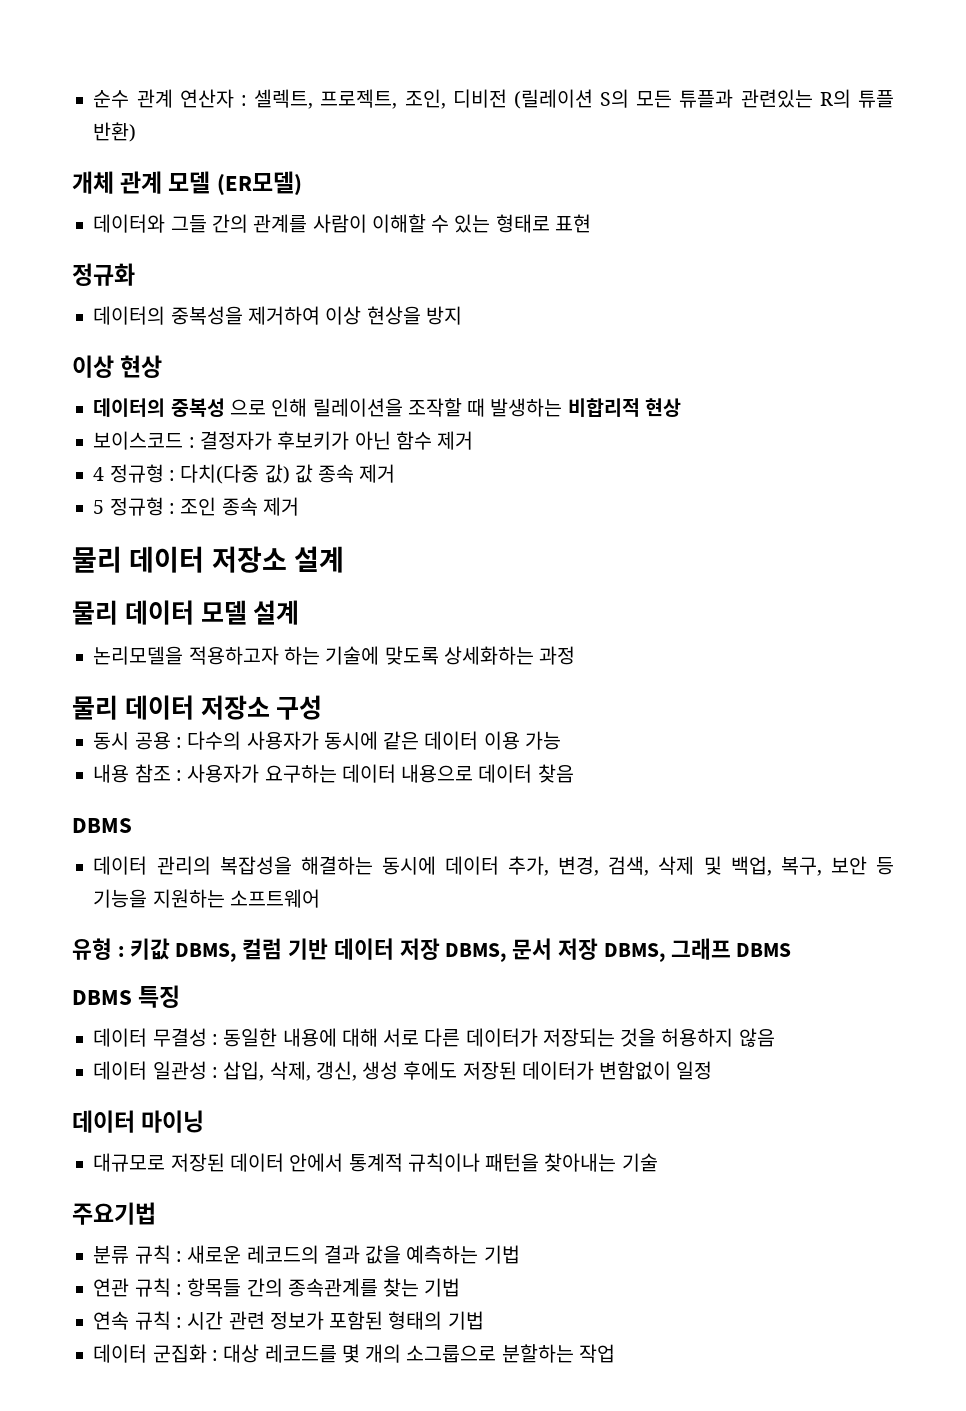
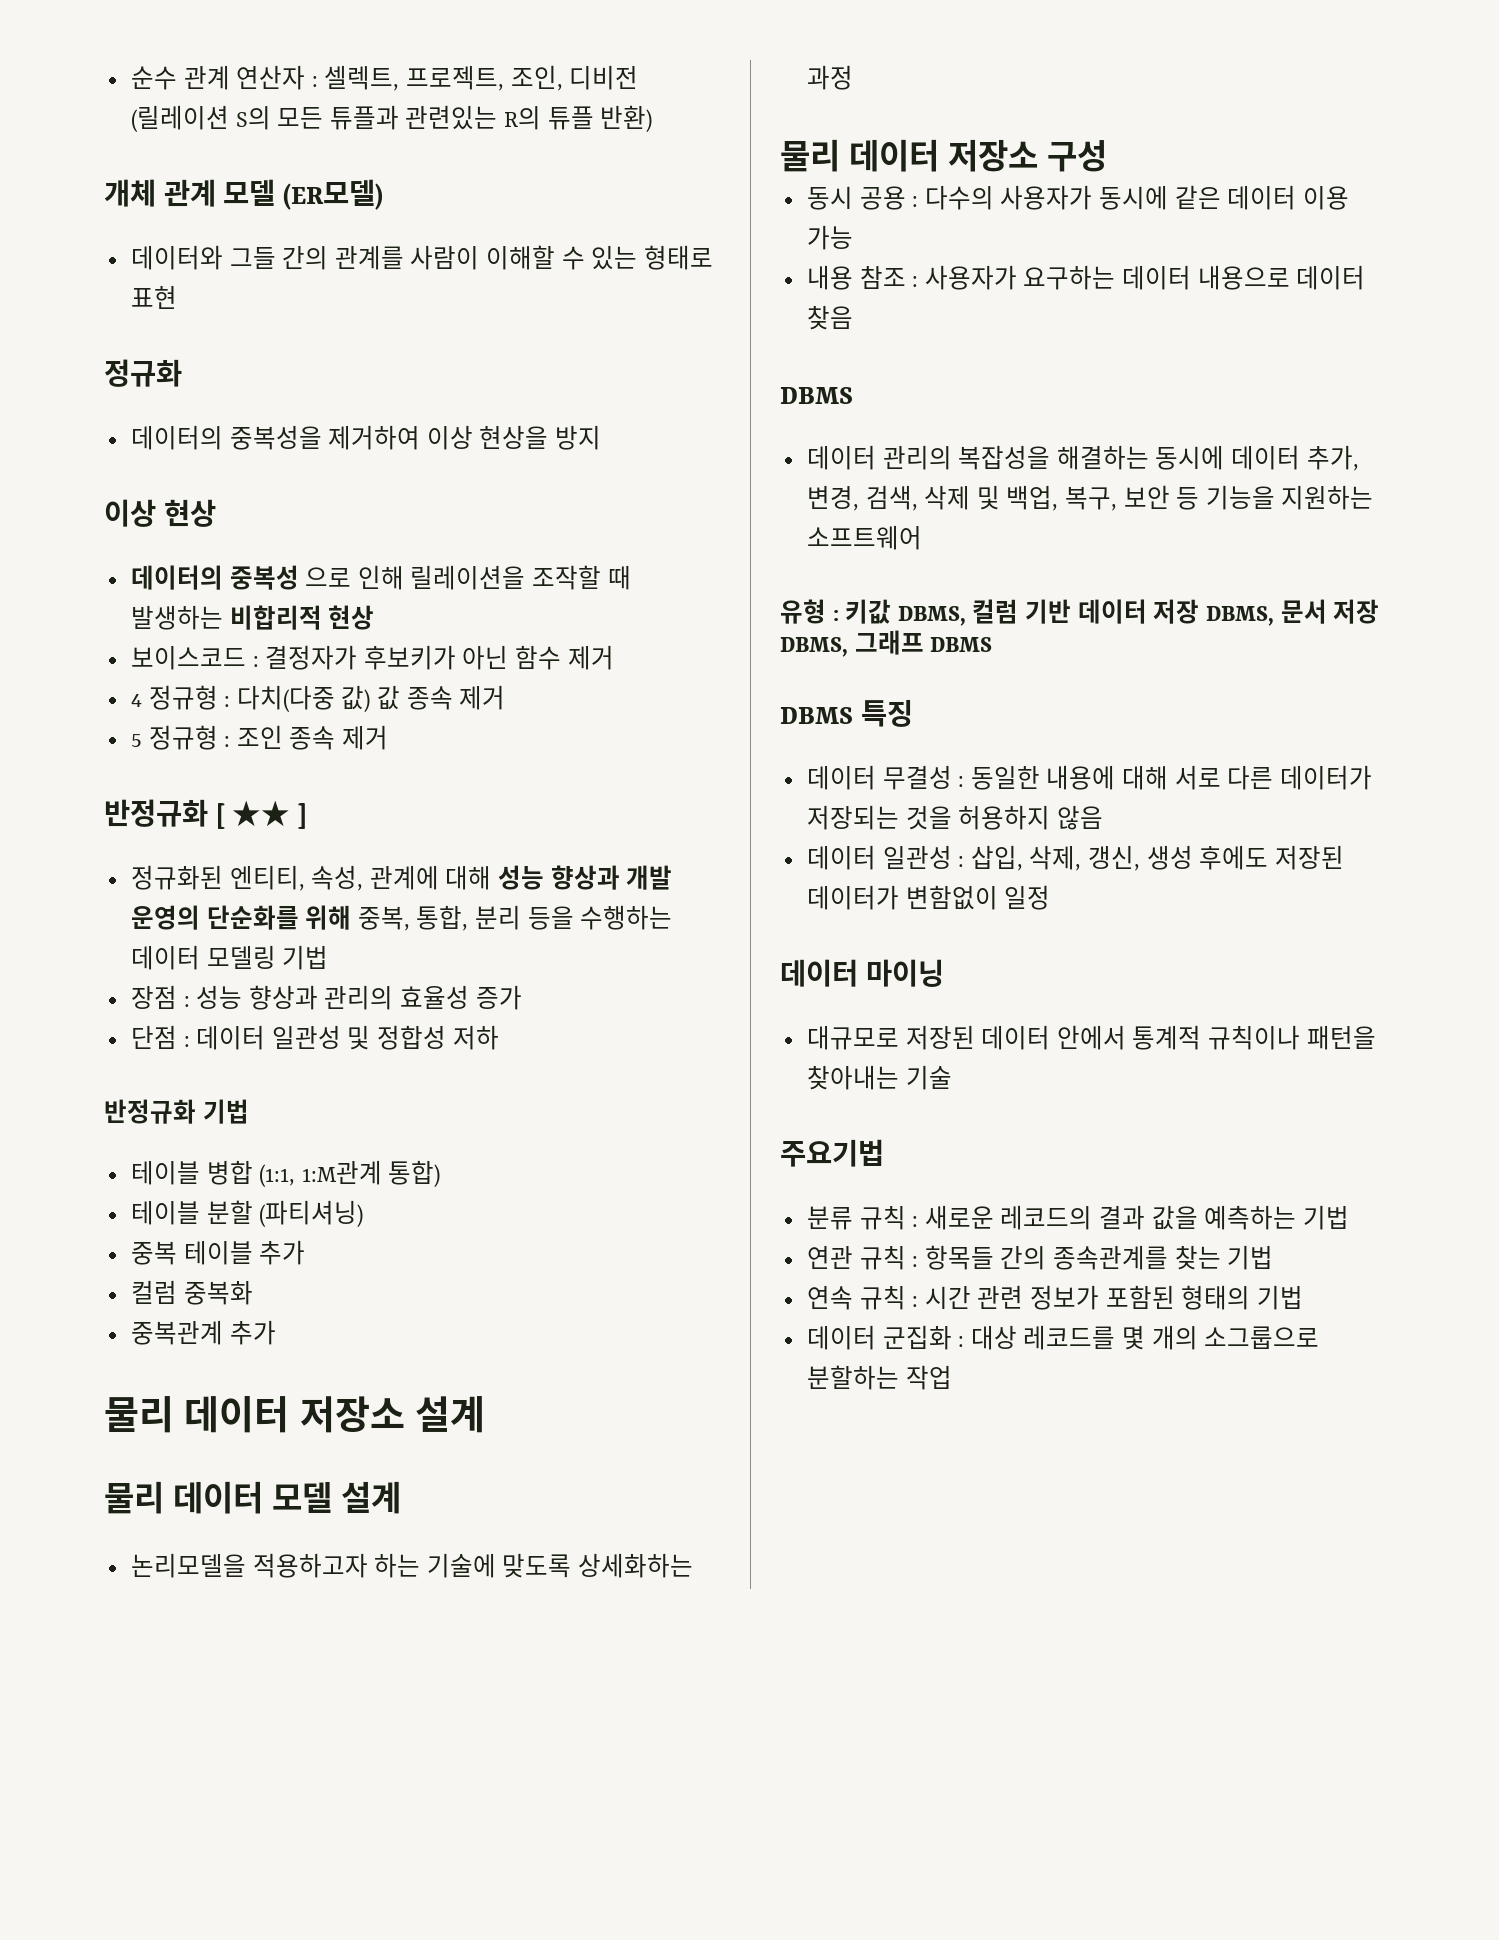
(299, 506) none -> [104,799,308,829] [130,865,673,891] [130,905,673,931] [130,945,329,970] [130,985,522,1010] [130,1025,499,1050] [104,1099,249,1124] [130,1160,441,1188] [130,1200,364,1228] [130,1240,306,1265] [130,1280,253,1305] [130,1320,276,1345] // 반정규화 [ ★★ ] // 정규화된 엔티티, 속성, 관계에 대해 성능 향상과 개발 운영의 단순화를 위해 중복, 통합, 분리 등을 수행하는 데이터 모델링 기법 // 장점 : 성능 향상과 관리의 효율성 증가 // 단점 : 데이터 일관성 및 정합성 저하 // 반정규화 기법 // 테이블 병합 (1:1, 1:M관계 통합) // 테이블 분할 (파티셔닝) // 중복 테이블 추가 // 컬럼 중복화 // 중복관계 추가

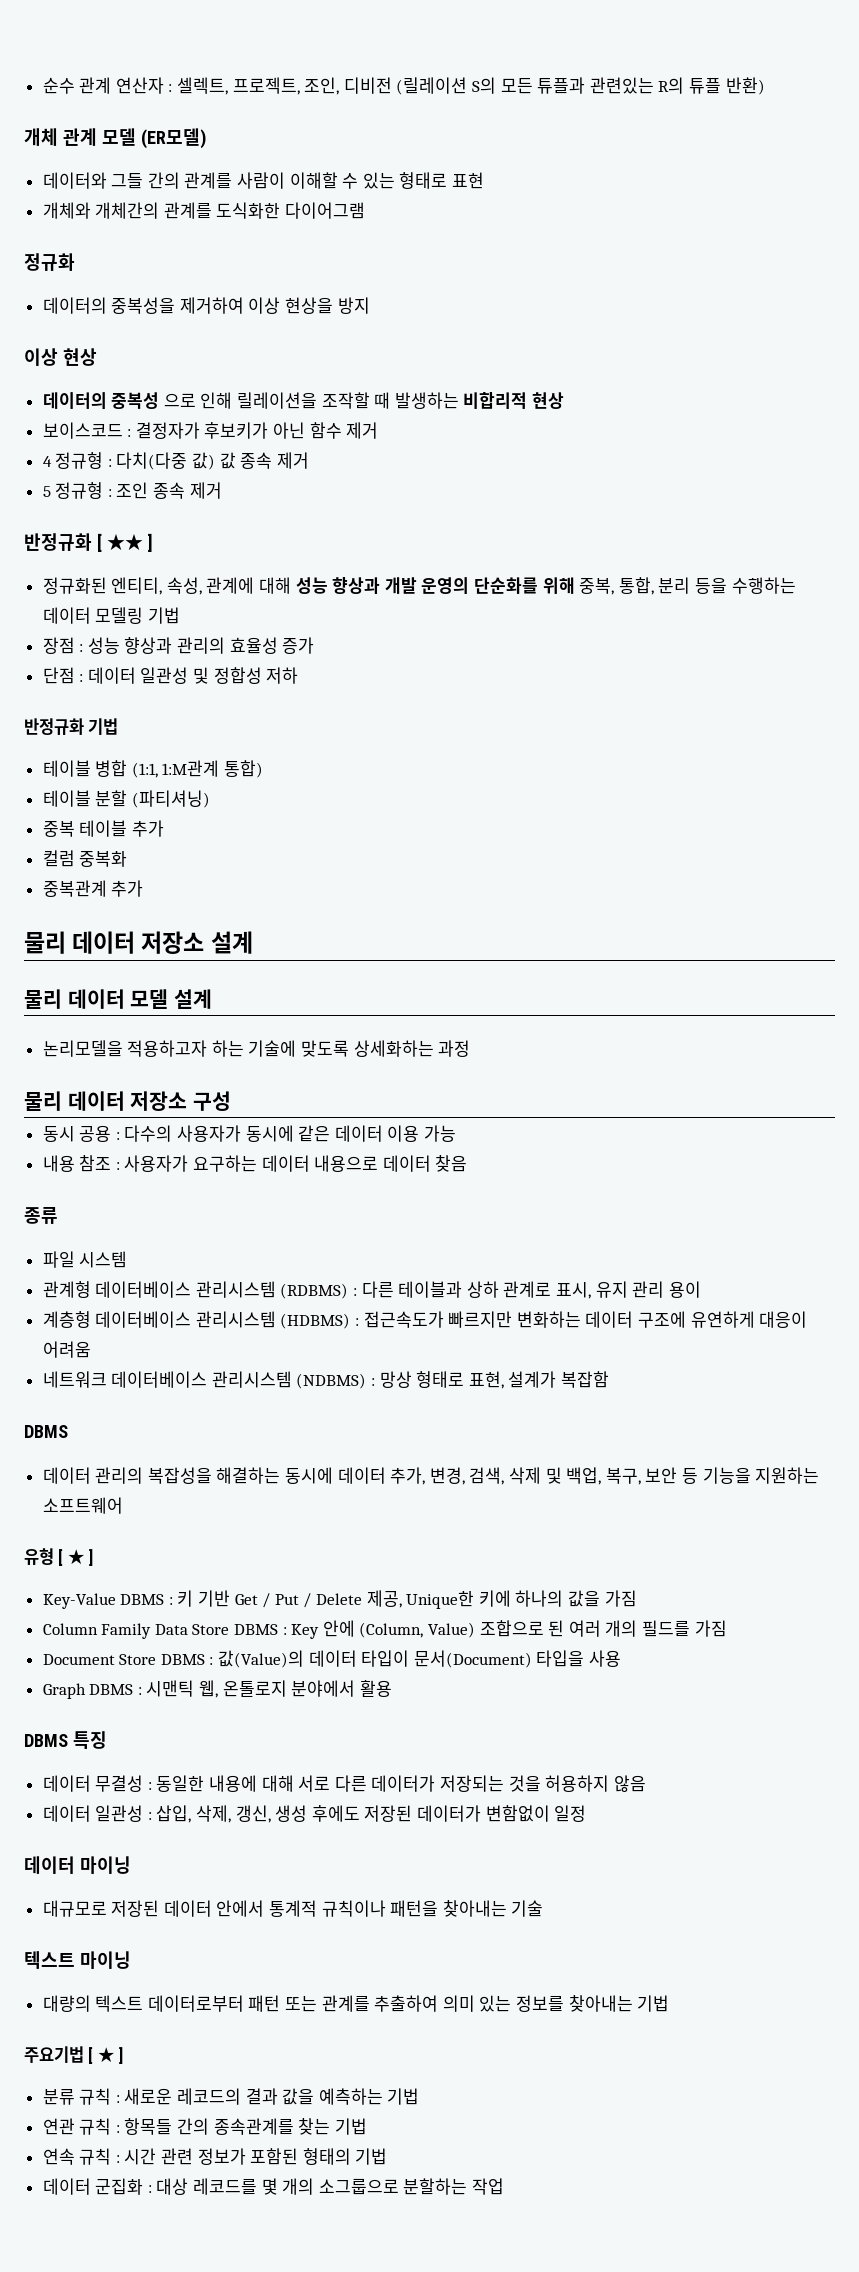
(177, 297) none -> [42,202,366,219] // 개체와 개체간의 관계를 도식화한 다이어그램
(853, 317) none -> [24,1207,58,1224] [42,1251,128,1268] [42,1281,701,1299] [42,1311,808,1329] [42,1341,91,1358] [42,1371,610,1389] // 종류 // 파일 시스템 // 관계형 데이터베이스 관리시스템 (RDBMS) : 다른 테이블과 상하 관계로 표시, 유지 관리 용이 // 계층형 데이터베이스 관리시스템 (HDBMS) : 접근속도가 빠르지만 변화하는 데이터 구조에 유연하게 대응이 어려움 // 네트워크 데이터베이스 관리시스템 (NDBMS) : 망상 형태로 표현, 설계가 복잡함
[832,599,1380,626] [780,630,993,657] : 키값 DBMS, 컬럼 기반 데이터 저장 DBMS, 문서 저장 DBMS, 그래프 DBMS -> [58,1549,94,1566] [42,1590,637,1609] [42,1620,727,1639] [42,1650,622,1668] [42,1680,392,1699] [ ★ ] // Key-Value DBMS : 키 기반 Get / Put / Delete 제공, Unique한 키에 하나의 값을 가짐 // Column Family Data Store DBMS : Key 안에 (Column, Value) 조합으로 된 여러 개의 필드를 가짐 // Document Store DBMS : 값(Value)의 데이터 타입이 문서(Document) 타입을 사용 // Graph DBMS : 시맨틱 웹, 온톨로지 분야에서 활용
[780,1139,884,1167] 주요기법 -> [24,1951,131,1969] [42,1995,670,2012] [24,2046,124,2064] 텍스트 마이닝 // 대량의 텍스트 데이터로부터 패턴 또는 관계를 추출하여 의미 있는 정보를 찾아내는 기법 // 주요기법 [ ★ ]

